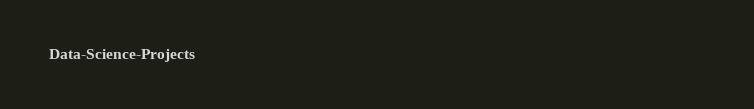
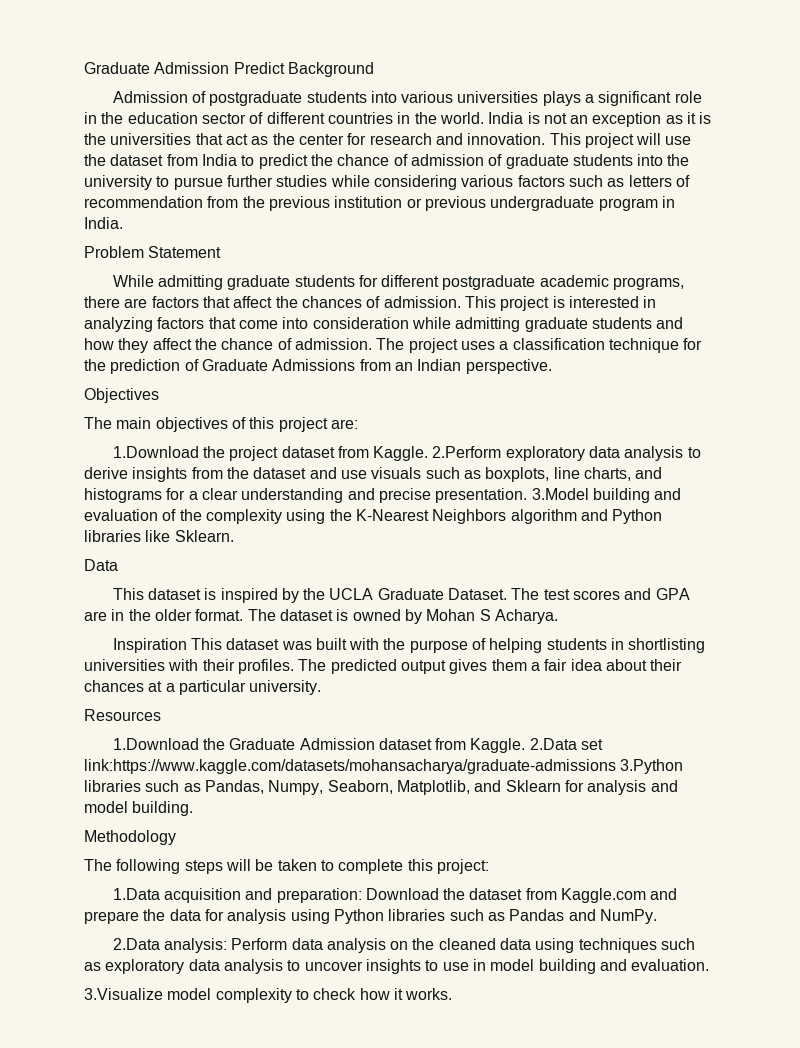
[49,49,195,62] Data-Science-Projects -> [84,62,374,77] [112,91,702,106] [84,112,712,127] [84,133,692,148] [84,154,690,169] [84,175,690,190] [84,196,675,211] [84,217,123,229] [84,246,222,258] [112,275,685,290] [84,296,657,311] [84,317,684,332] [84,338,703,353] [84,359,552,374] [84,388,159,403] [84,417,358,432] [112,446,701,461] [84,467,663,482] [84,488,682,503] [84,509,663,524] [84,530,234,542] [84,559,118,571] [112,588,690,603] [84,609,558,624] [112,638,706,653] [84,659,683,674] [84,680,322,695] [84,709,161,721] [112,738,604,753] [84,759,684,774] [84,780,678,795] [84,801,194,816] [84,830,176,845] [84,859,489,874] [112,888,678,903] [84,909,657,924] [112,938,696,953] [84,959,710,974] [84,988,453,1003] Graduate Admission Predict Background // Admission of postgraduate students into various universities plays a significant role in the education sector of different countries in the world. India is not an exception as it is the universities that act as the center for research and innovation. This project will use the dataset from India to predict the chance of admission of graduate students into the university to pursue further studies while considering various factors such as letters of recommendation from the previous institution or previous undergraduate program in India. // Problem Statement // While admitting graduate students for different postgraduate academic programs, there are factors that affect the chances of admission. This project is interested in analyzing factors that come into consideration while admitting graduate students and how they affect the chance of admission. The project uses a classification technique for the prediction of Graduate Admissions from an Indian perspective. // Objectives // The main objectives of this project are: // 1.Download the project dataset from Kaggle. 2.Perform exploratory data analysis to derive insights from the dataset and use visuals such as boxplots, line charts, and histograms for a clear understanding and precise presentation. 3.Model building and evaluation of the complexity using the K-Nearest Neighbors algorithm and Python libraries like Sklearn. // Data // This dataset is inspired by the UCLA Graduate Dataset. The test scores and GPA are in the older format. The dataset is owned by Mohan S Acharya. // Inspiration This dataset was built with the purpose of helping students in shortlisting universities with their profiles. The predicted output gives them a fair idea about their chances at a particular university. // Resources // 1.Download the Graduate Admission dataset from Kaggle. 2.Data set link:https://www.kaggle.com/datasets/mohansacharya/graduate-admissions 3.Python libraries such as Pandas, Numpy, Seaborn, Matplotlib, and Sklearn for analysis and model building. // Methodology // The following steps will be taken to complete this project: // 1.Data acquisition and preparation: Download the dataset from Kaggle.com and prepare the data for analysis using Python libraries such as Pandas and NumPy. // 2.Data analysis: Perform data analysis on the cleaned data using techniques such as exploratory data analysis to uncover insights to use in model building and evaluation. // 3.Visualize model complexity to check how it works.

